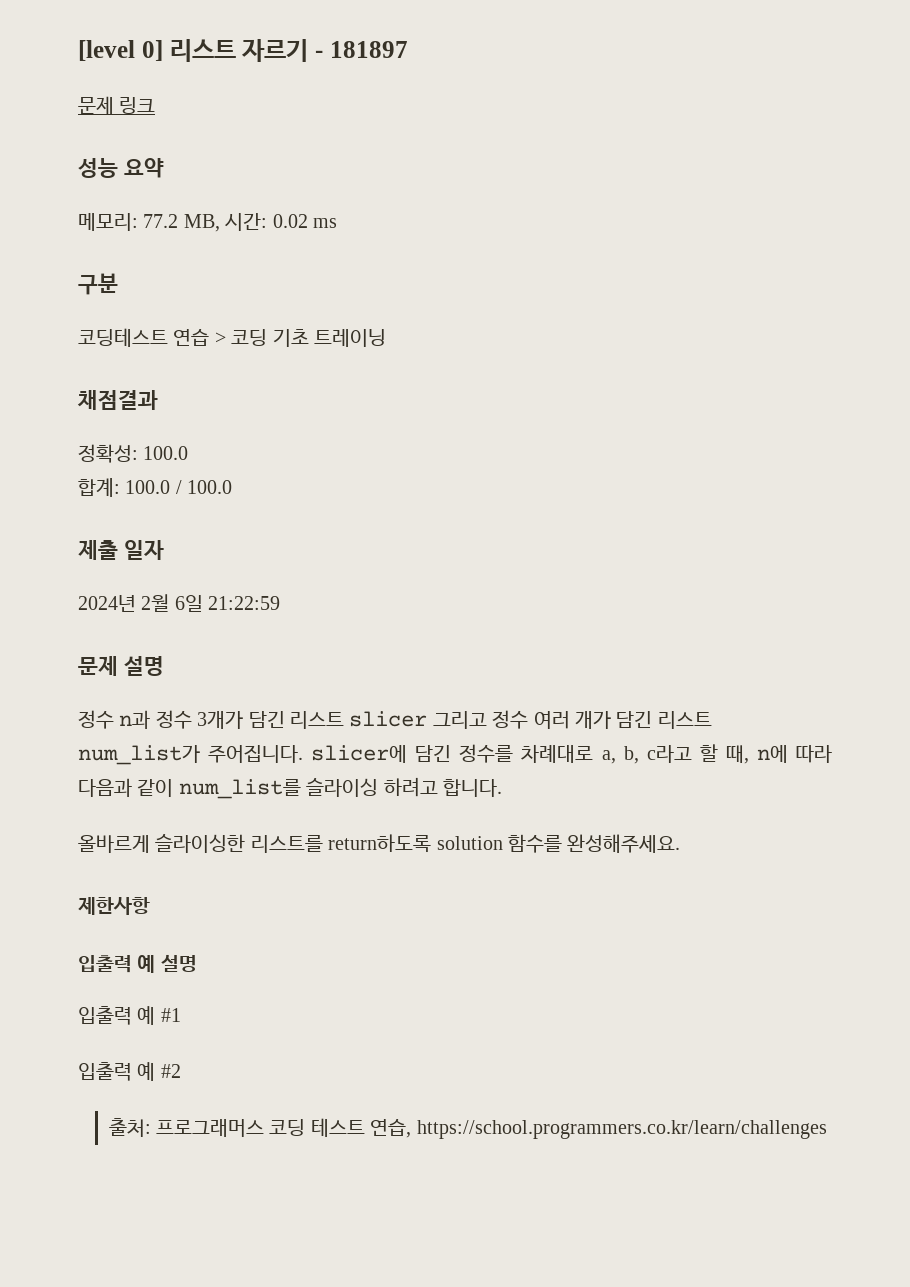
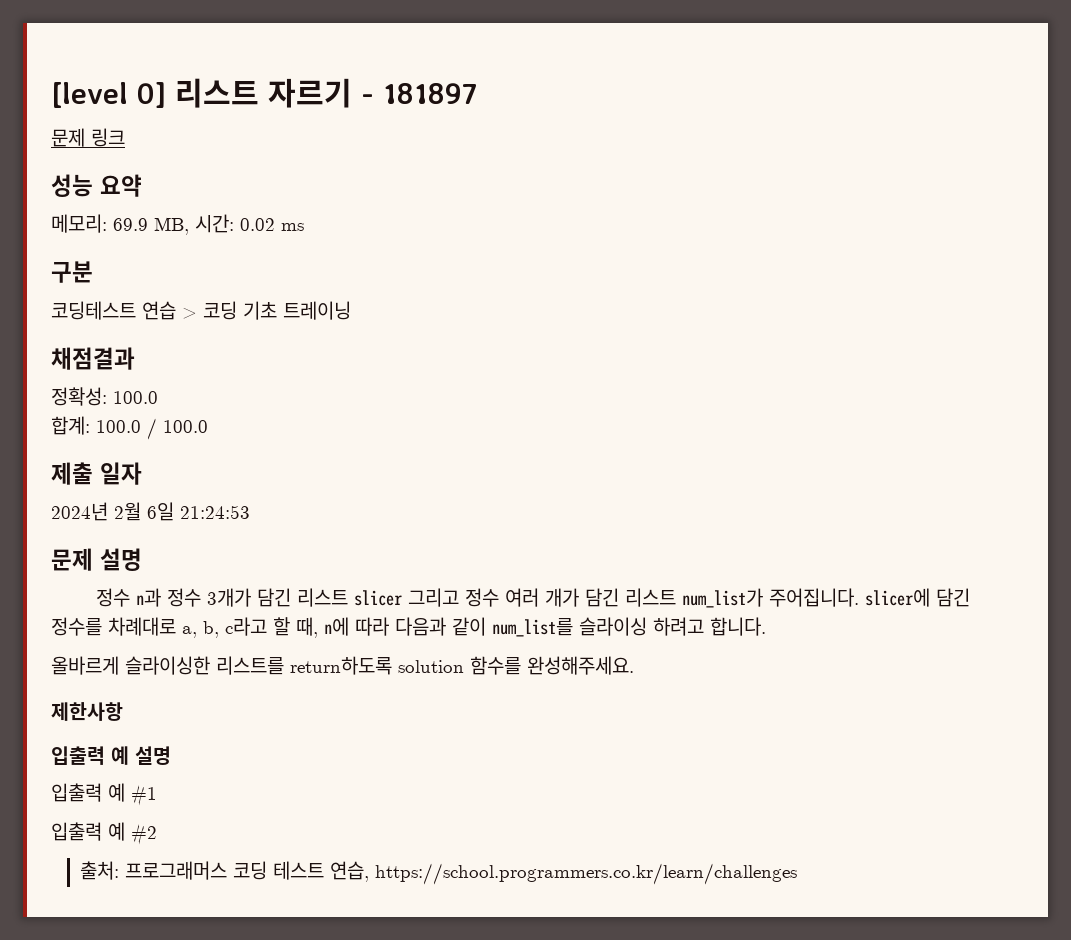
[143,214,179,228] 77.2 -> [113,218,148,231] 69.9
[208,596,281,610] 21:22:59 -> [180,505,250,519] 21:24:53

